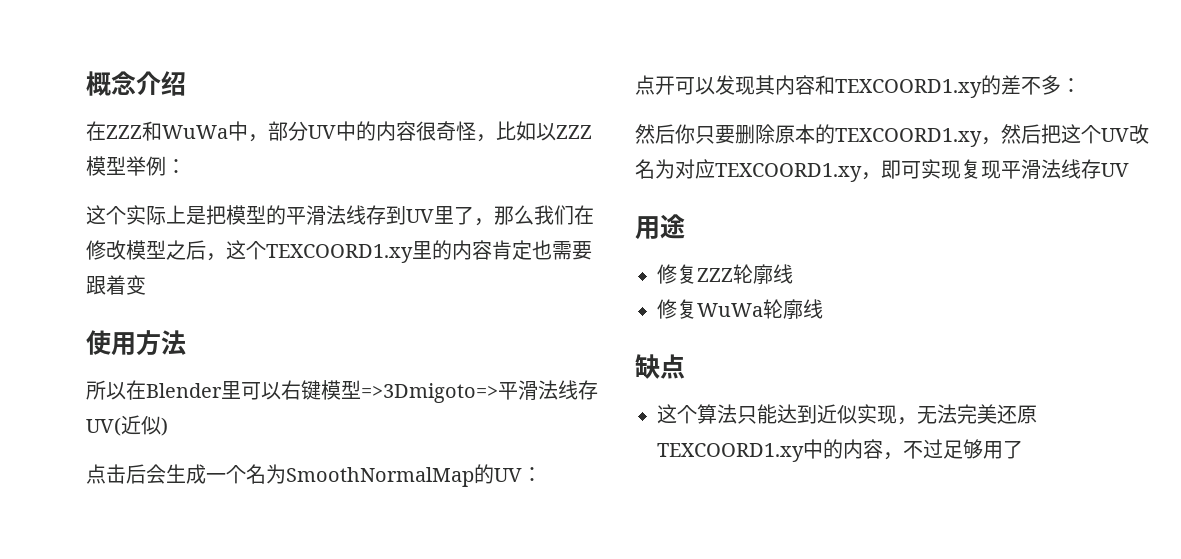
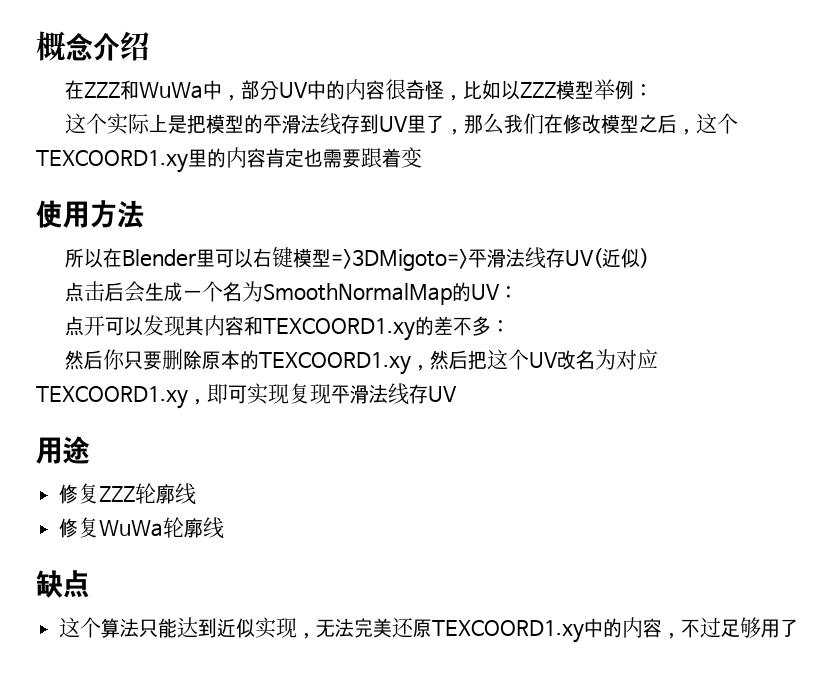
[361,383,498,403] =>3Dmigoto=> -> [330,249,468,271] =>3DMigoto=>

